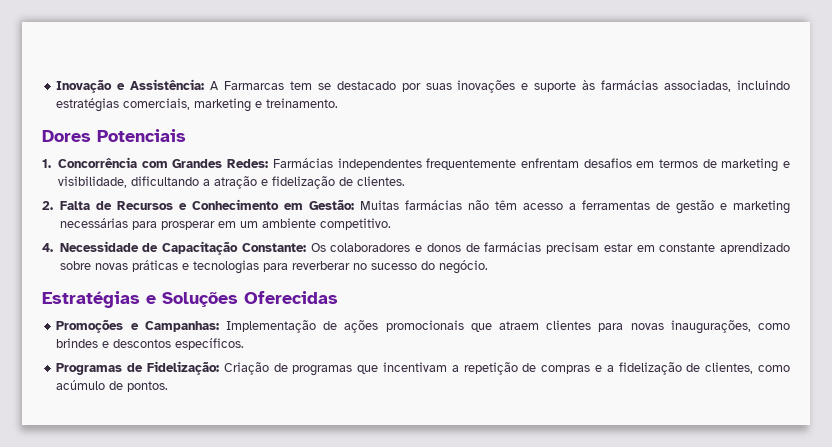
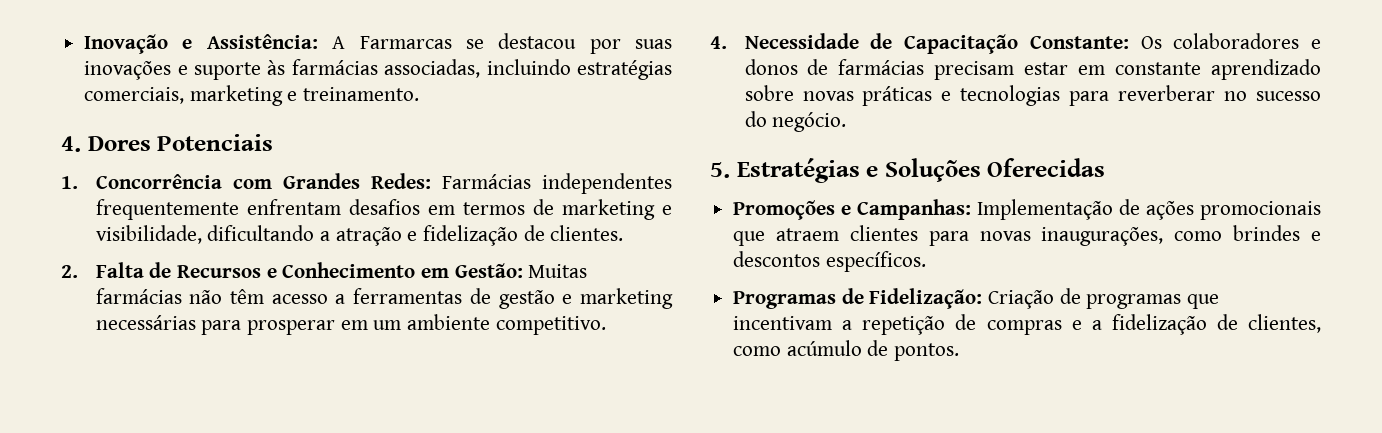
[289,81,396,90] tem se destacado -> [465,33,577,49] se destacou
(339, 103) none -> [61,136,81,152] 4.
(488, 267) none -> [710,162,730,178] 5.

